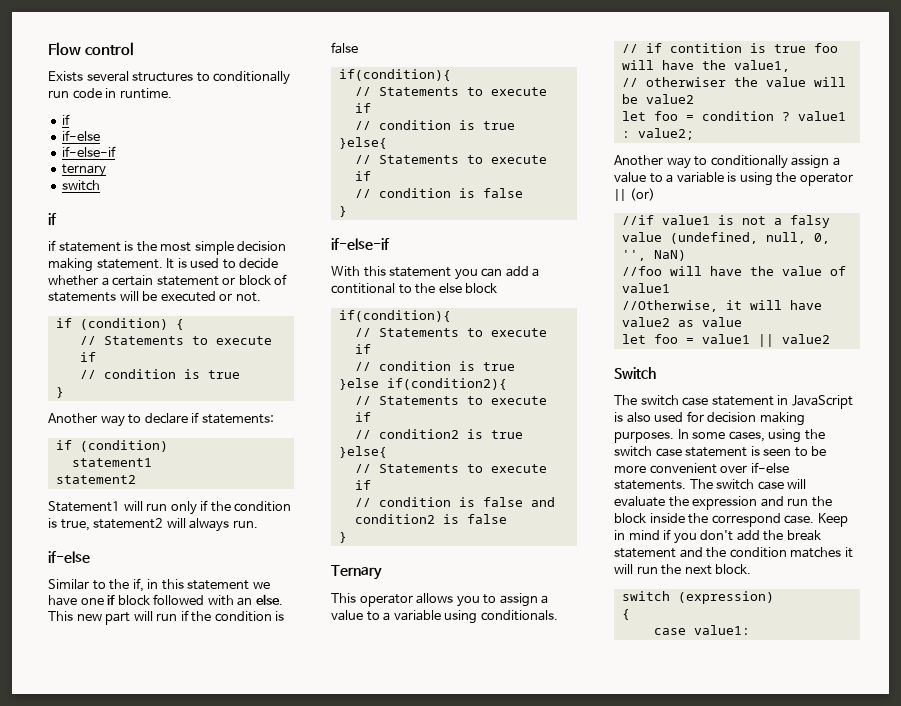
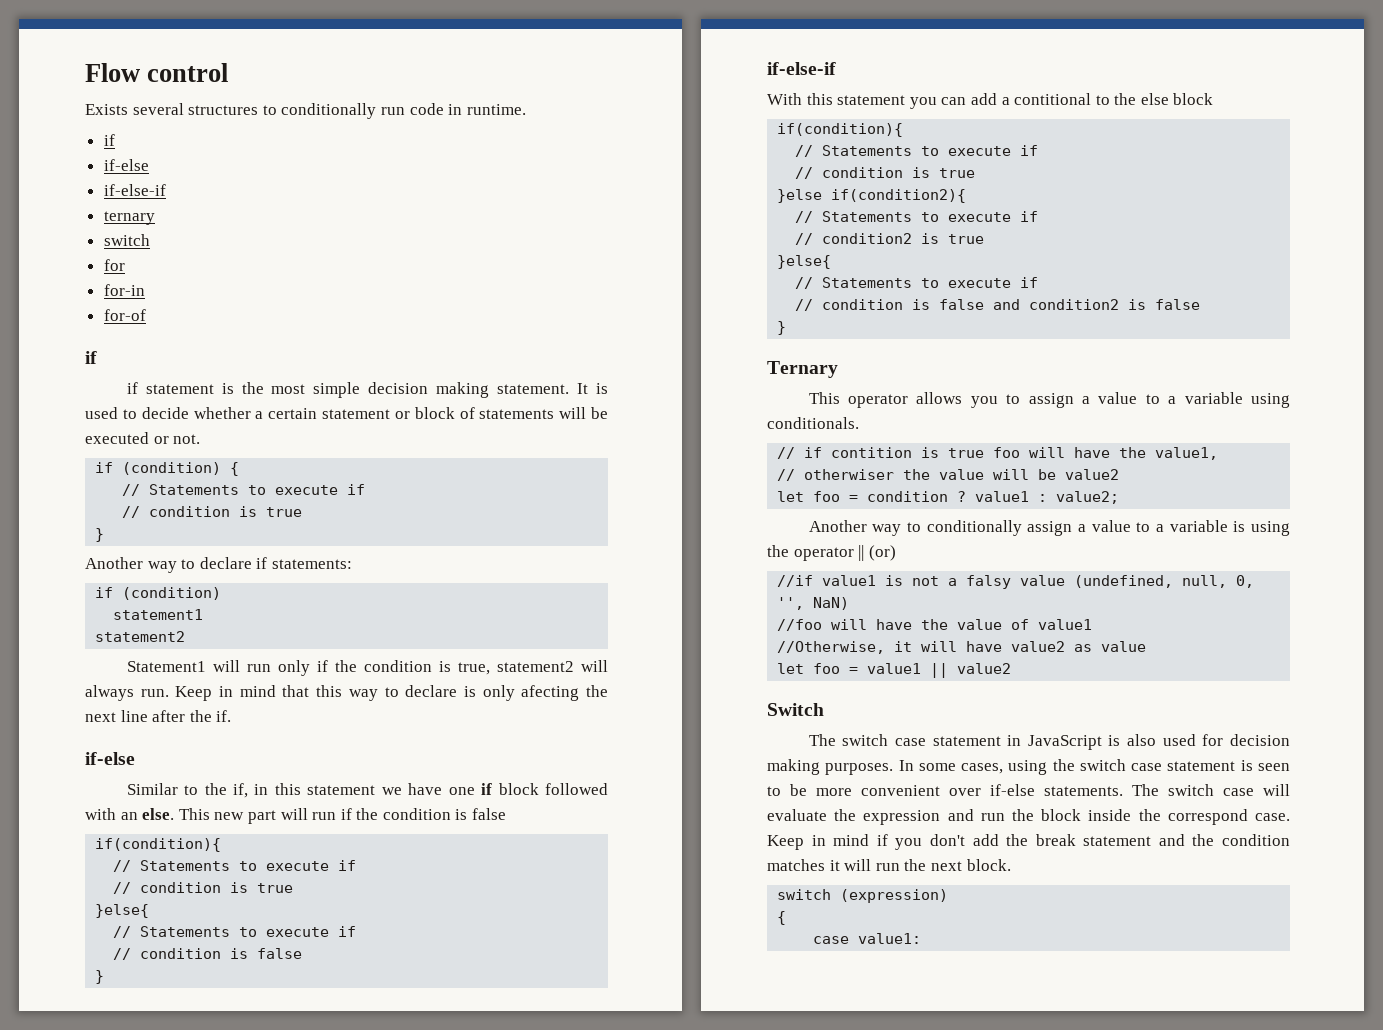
(101, 185) none -> [103,259,125,271] [103,284,145,296] [103,309,146,321] // for // for-in // for-of
(258, 524) none -> [175,685,608,701] [85,710,232,722] Keep in mind that this way to declare is only afecting the next line after the if.

